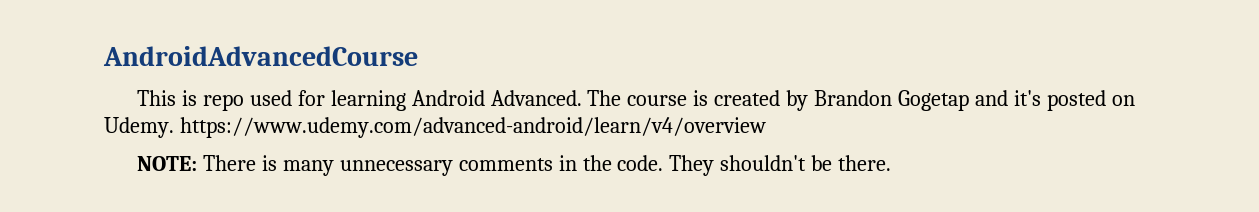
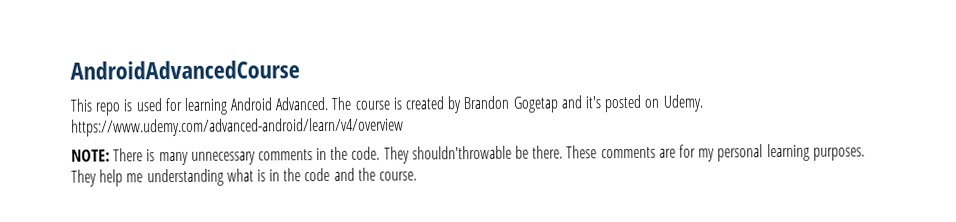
[181,90,244,111] is repo -> [95,99,133,116] repo is
[720,155,807,171] shouldn't -> [411,145,512,160] shouldn'throwable
(892, 163) none -> [566,143,865,162] [71,167,418,187] These comments are for my personal learning purposes. They help me understanding what is in the code and the course.

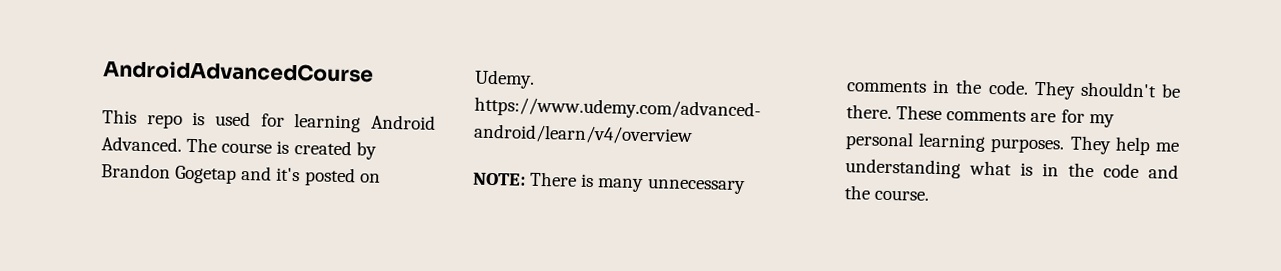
[411,145,512,160] shouldn'throwable -> [1079,81,1157,98] shouldn't

